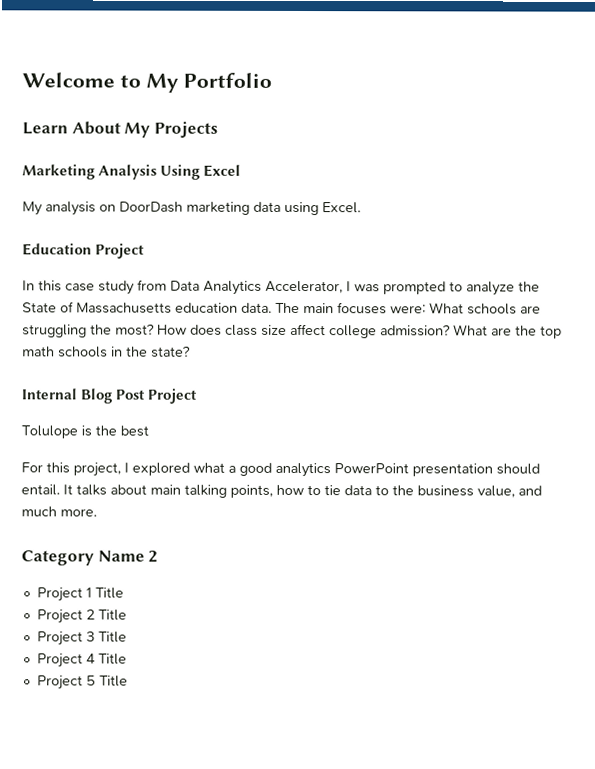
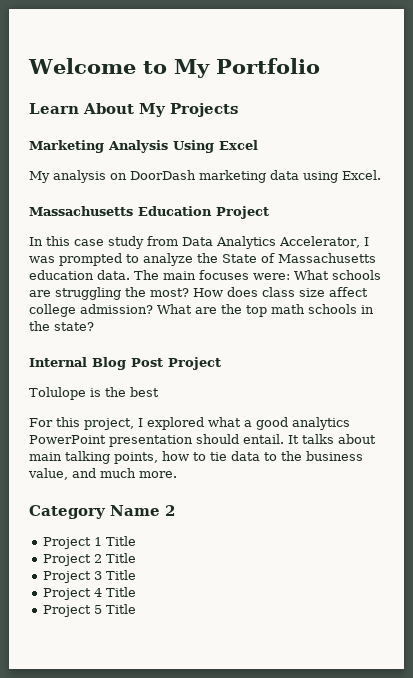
(361, 208) none -> [29,206,133,216] Massachusetts

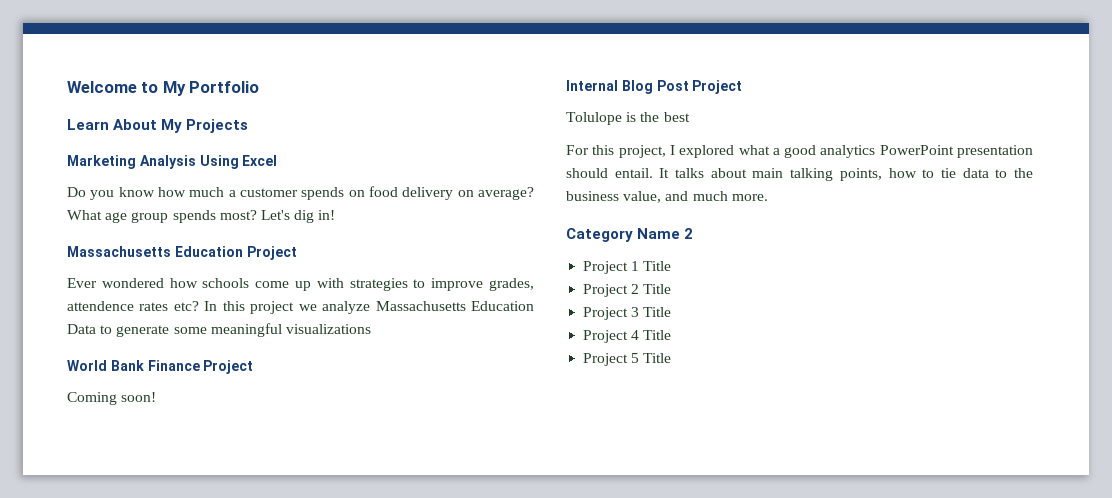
[29,170,381,183] [29,206,269,219] [29,236,369,249] [29,253,376,266] [29,270,381,280] [29,287,368,300] [29,304,374,317] [29,321,94,331] My analysis on DoorDash marketing data using Excel. // Massachusetts Education Project // In this case study from Data Analytics Accelerator, I was prompted to analyze the State of Massachusetts education data. The main focuses were: What schools are struggling the most? How does class size affect college admission? What are the top math schools in the state? -> [67,186,534,200] [67,210,336,223] [67,246,297,260] [67,278,535,291] [67,301,534,314] [67,323,371,337] [67,360,254,374] [67,392,157,405] Do you know how much a customer spends on food delivery on average? What age group spends most? Let's dig in! // Massachusetts Education Project // Ever wondered how schools come up with strategies to improve grades, attendence rates etc? In this project we analyze Massachusetts Education Data to generate some meaningful visualizations // World Bank Finance Project // Coming soon!

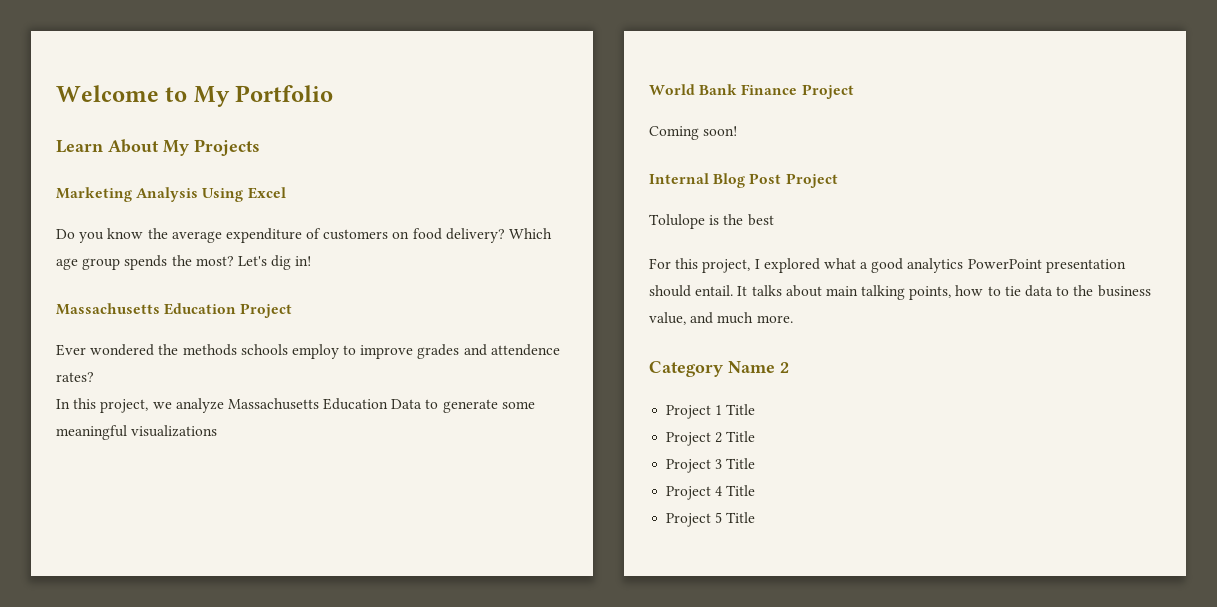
[158,186,534,200] [67,210,102,220] how much a customer spends on food delivery on average? What -> [147,228,553,243] the average expenditure of customers on food delivery? Which
(216, 216) none -> [171,255,192,266] the
[169,278,535,291] [67,301,199,311] how schools come up with strategies to improve grades, attendence rates etc? -> [158,344,560,359] [56,372,94,382] the methods schools employ to improve grades and attendence rates? //
[250,301,295,314] project -> [100,399,149,413] project,

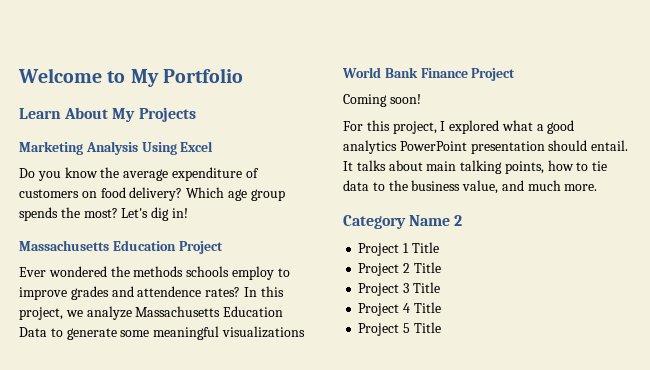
(94, 377) // -> (241, 292) none
[649,173,838,188] [649,214,774,229] // Internal Blog Post Project // Tolulope is the best -> (421, 99) none

